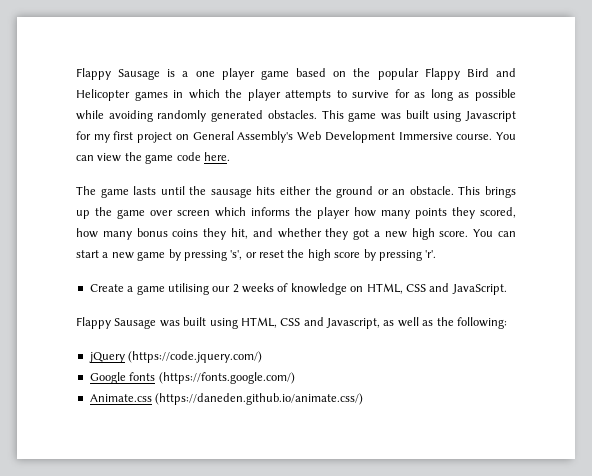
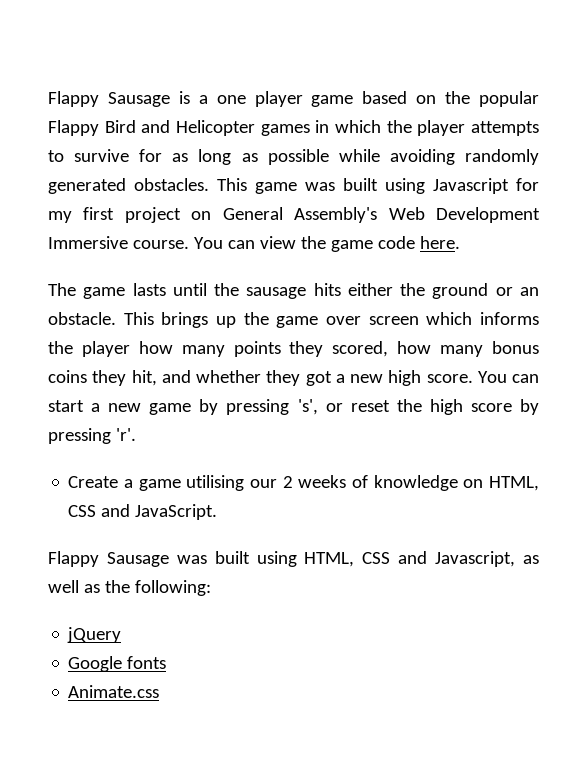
[128,351,263,363] (https://code.jquery.com/) -> (122, 635) none
[158,372,295,384] (https://fonts.google.com/) -> (167, 662) none
[155,393,364,405] (https://daneden.github.io/animate.css/) -> (160, 691) none

